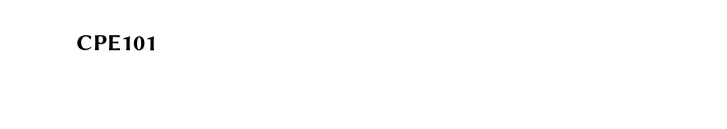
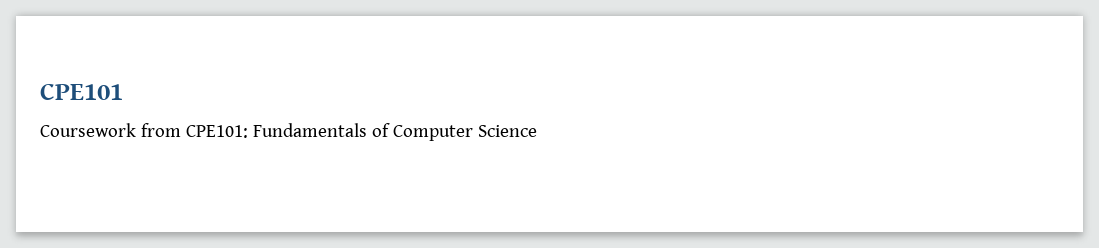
(158, 43) none -> [40,123,537,141] // Coursework from CPE101: Fundamentals of Computer Science

